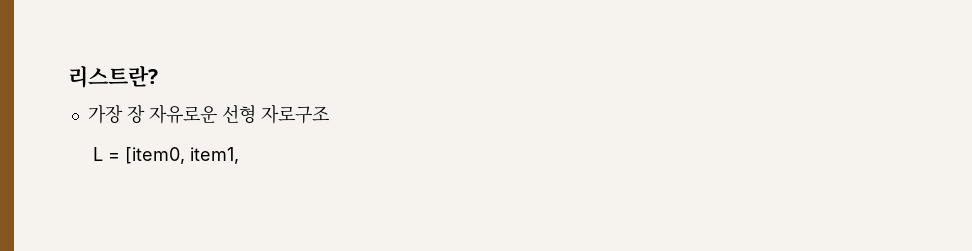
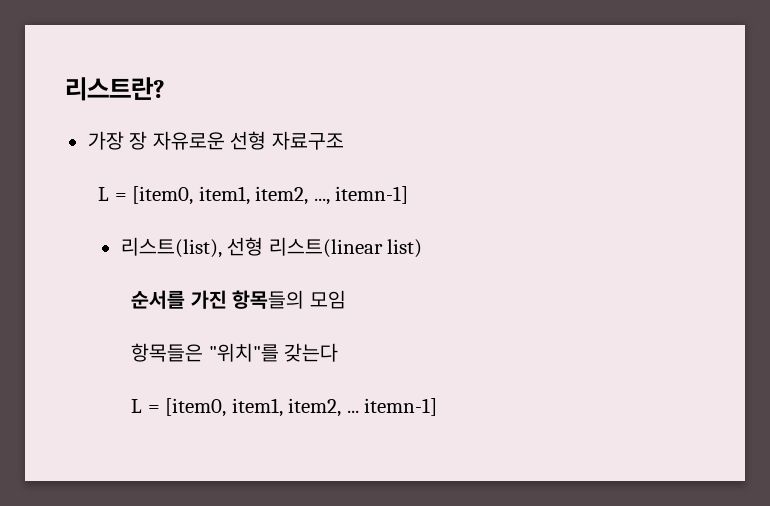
[260,104,329,124] [93,147,240,164] 자로구조 // L = [item0, item1, -> [271,131,344,150] [98,186,409,205] [120,237,423,258] [131,290,346,309] [131,343,339,362] [131,398,438,417] 자료구조 // L = [item0, item1, item2, ..., itemn-1] // 리스트(list), 선형 리스트(linear list) // 순서를 가진 항목들의 모임 // 항목들은 "위치"를 갖는다 // L = [item0, item1, item2, ... itemn-1]

